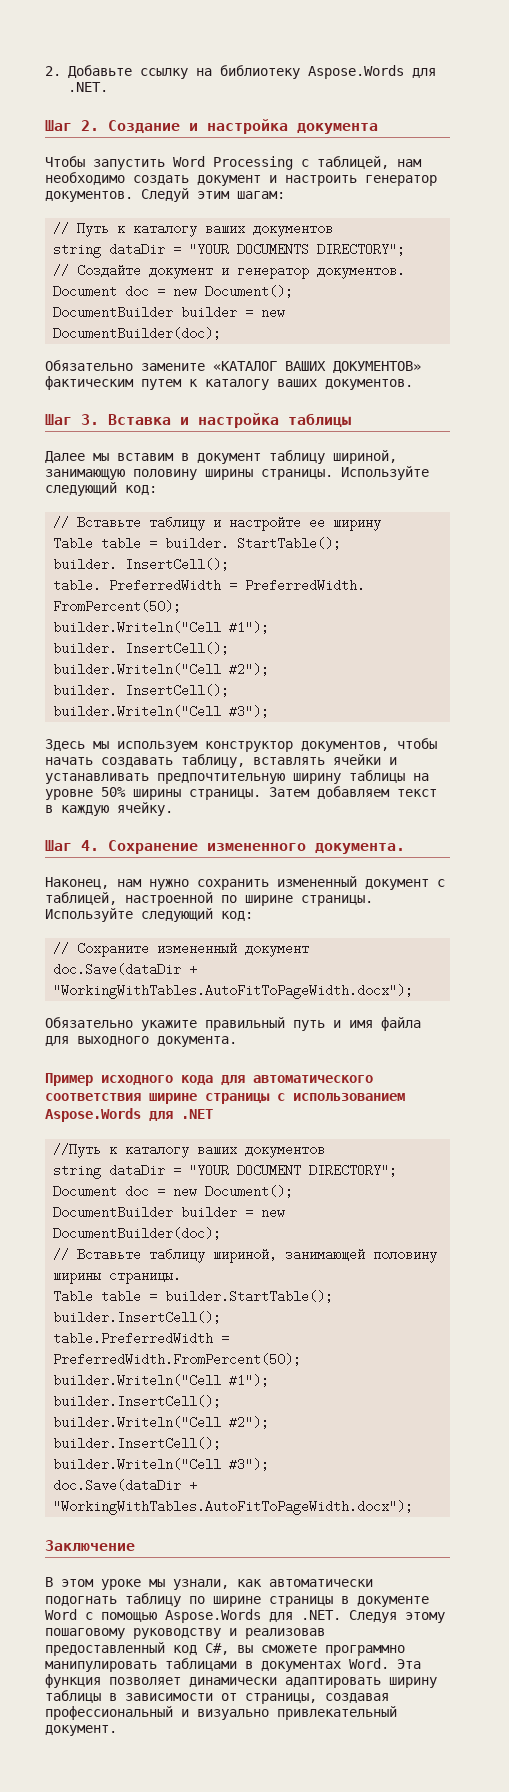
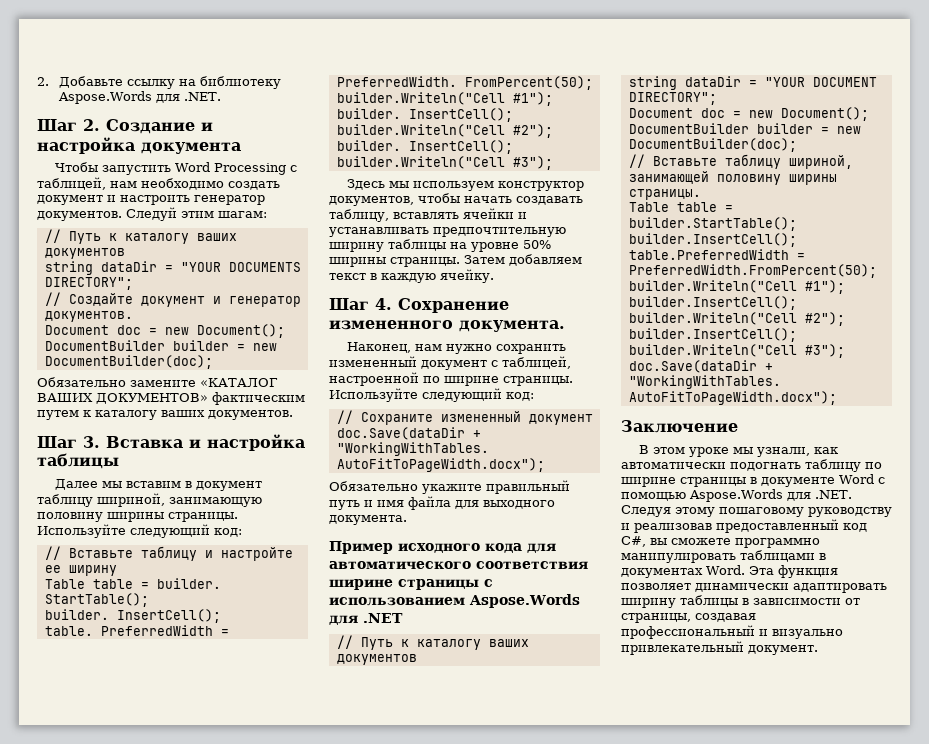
[53,1141,102,1158] //Путь -> [336,635,393,650] // Путь

